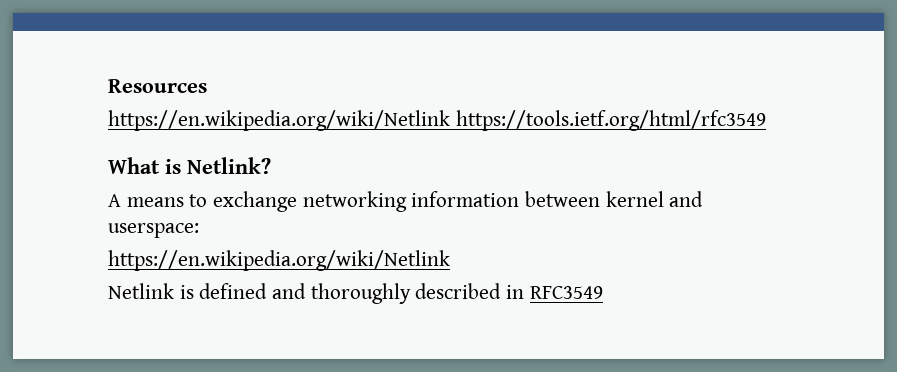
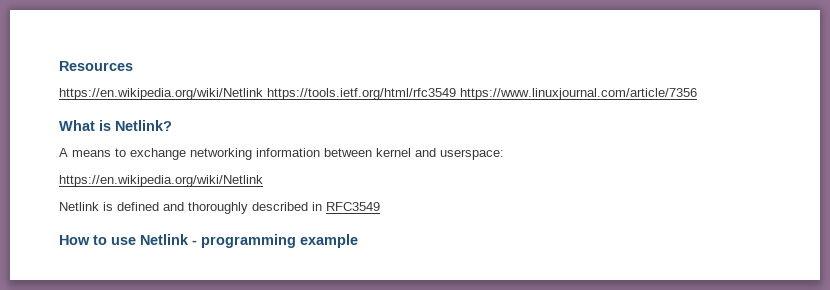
(766, 120) none -> [460,88,697,100] https://www.linuxjournal.com/article/7356
(603, 292) none -> [59,234,358,248] // How to use Netlink - programming example

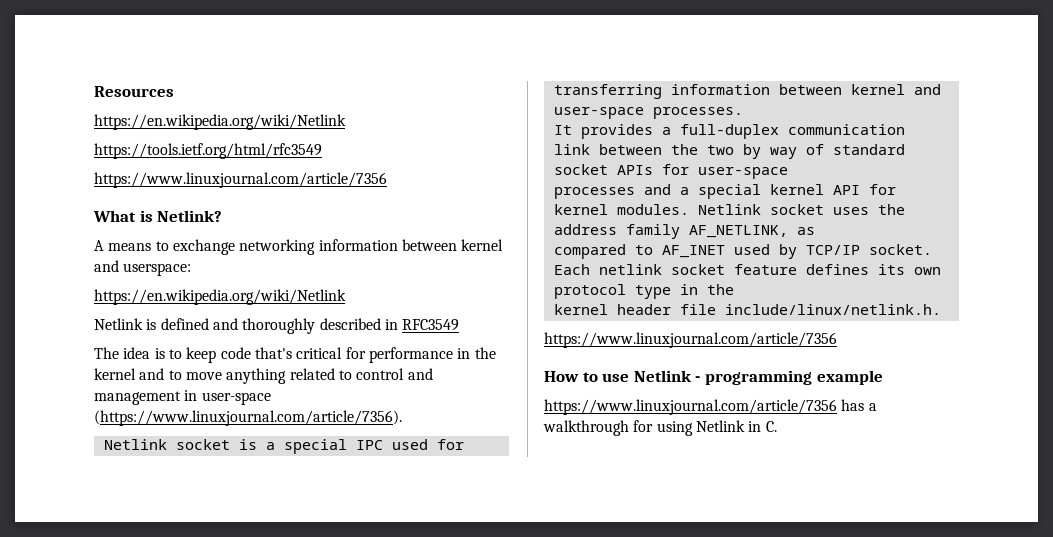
(263, 94) none -> (346, 122) //
(456, 94) none -> (322, 151) //
(380, 206) none -> [94,347,496,363] [94,368,433,384] [94,390,271,405] [94,410,402,426] [103,439,464,454] [553,84,941,99] [553,107,743,119] [553,124,905,139] [553,144,905,159] [553,164,788,179] [553,184,896,199] [553,204,905,215] [553,224,815,239] [553,244,932,259] [553,264,941,275] [553,284,734,299] [553,304,941,315] [544,332,837,348] // The idea is to keep code that's critical for performance in the kernel and to move anything related to control and management in user-space (https://www.linuxjournal.com/article/7356). // Netlink socket is a special IPC used for transferring information between kernel and user-space processes. // It provides a full-duplex communication link between the two by way of standard socket APIs for user-space // processes and a special kernel API for kernel modules. Netlink socket uses the address family AF_NETLINK, as // compared to AF_INET used by TCP/IP socket. Each netlink socket feature defines its own protocol type in the // kernel header file include/linux/netlink.h. // https://www.linuxjournal.com/article/7356
(358, 241) none -> [544,399,877,415] [543,420,777,436] // https://www.linuxjournal.com/article/7356 has a walkthrough for using Netlink in C.

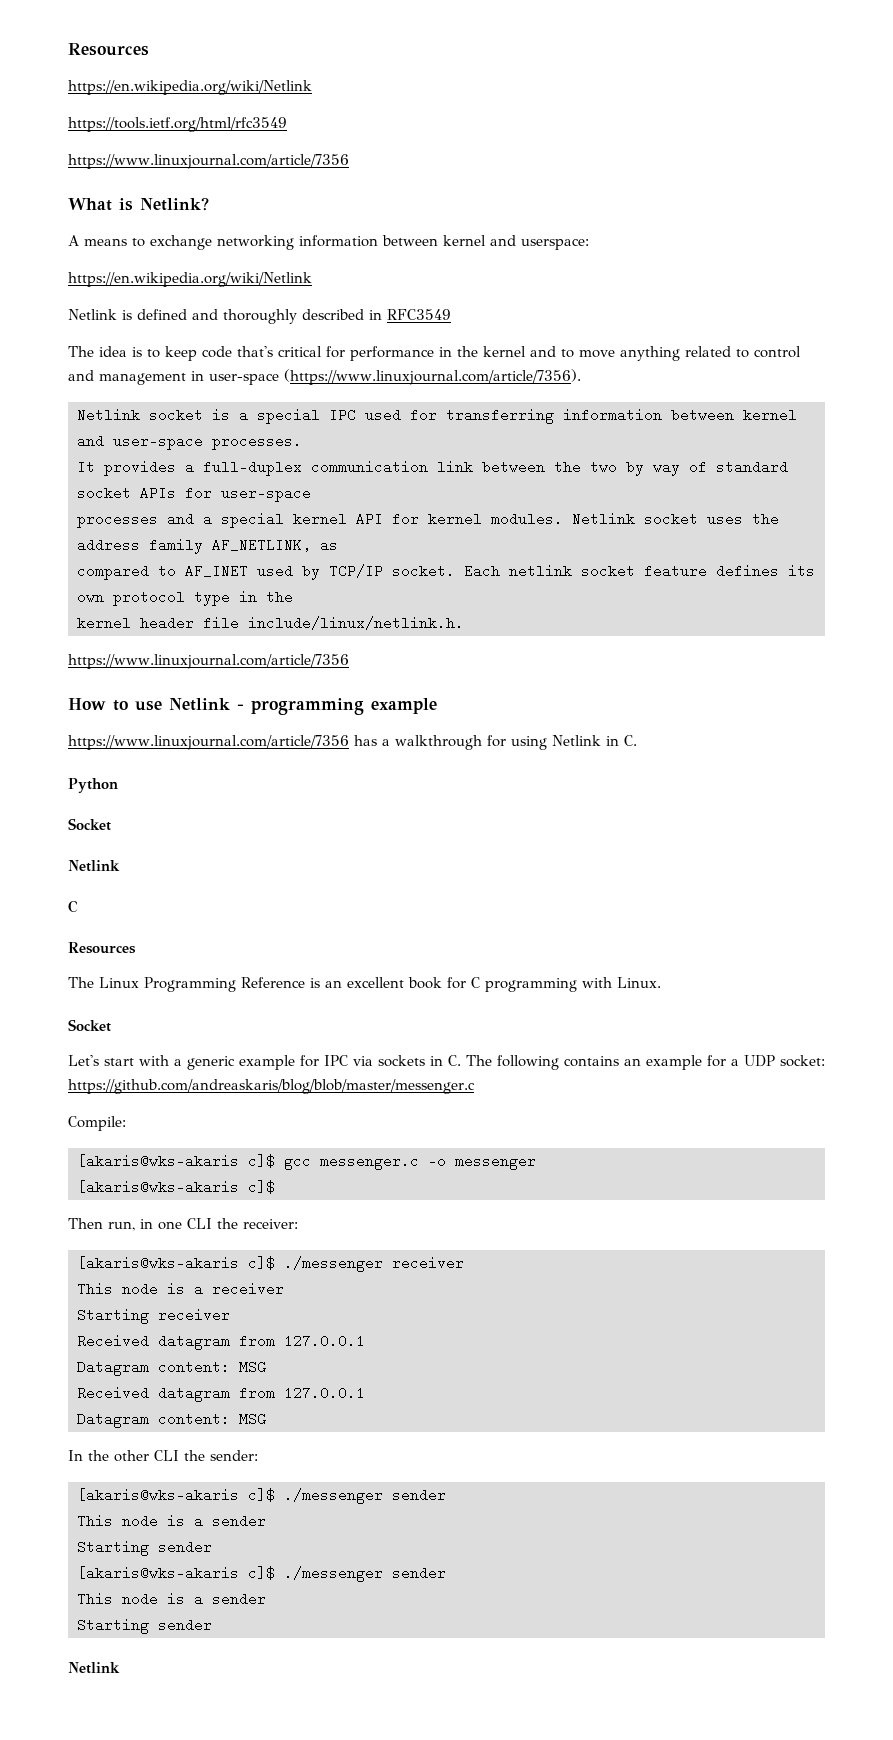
(777, 426) none -> [68,778,118,793] [68,818,111,831] [68,860,120,872] [68,900,78,913] [68,942,136,954] [68,977,661,992] [68,1019,111,1032] [68,1055,825,1070] [68,1079,475,1094] [68,1116,126,1131] [77,1154,536,1170] [77,1180,275,1194] [68,1218,298,1231] [77,1256,464,1272] [77,1282,284,1296] [77,1308,230,1324] [77,1334,365,1350] [77,1360,266,1376] [77,1386,365,1402] [77,1412,266,1428] [68,1450,258,1462] [77,1488,446,1504] [77,1514,266,1528] [77,1540,212,1556] [77,1566,446,1582] [77,1592,266,1606] [77,1618,212,1634] [68,1662,120,1674] // Python // Socket // Netlink // C // Resources // The Linux Programming Reference is an excellent book for C programming with Linux. // Socket // Let's start with a generic example for IPC via sockets in C. The following contains an example for a UDP socket: https://github.com/andreaskaris/blog/blob/master/messenger.c // Compile: // [akaris@wks-akaris c]$ gcc messenger.c -o messenger // [akaris@wks-akaris c]$ // Then run, in one CLI the receiver: // [akaris@wks-akaris c]$ ./messenger receiver // This node is a receiver // Starting receiver // Received datagram from 127.0.0.1 // Datagram content: MSG // Received datagram from 127.0.0.1 // Datagram content: MSG // In the other CLI the sender: // [akaris@wks-akaris c]$ ./messenger sender // This node is a sender // Starting sender // [akaris@wks-akaris c]$ ./messenger sender // This node is a sender // Starting sender // Netlink

